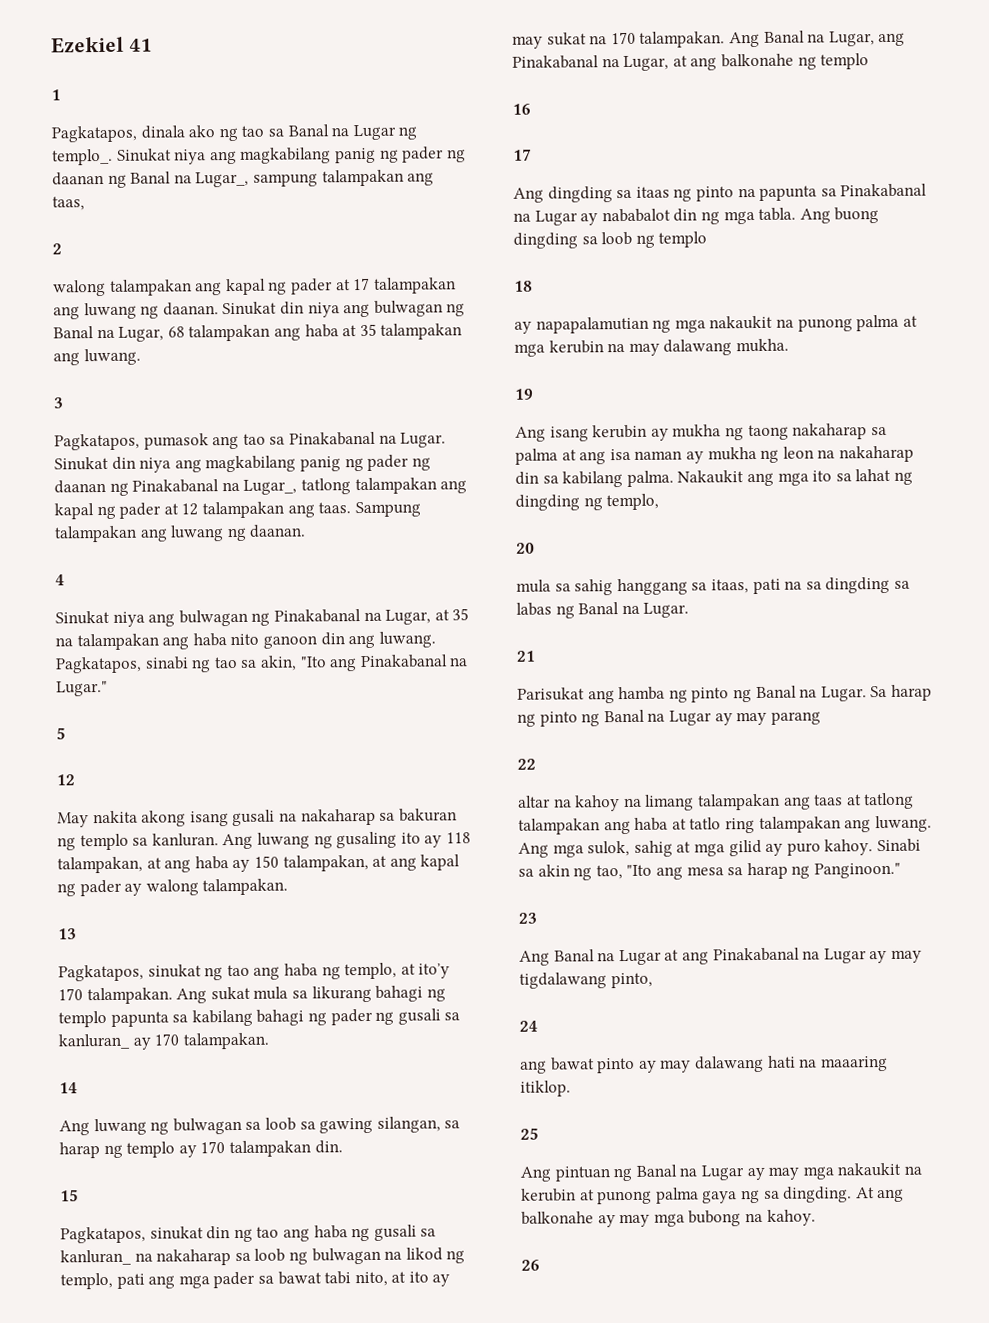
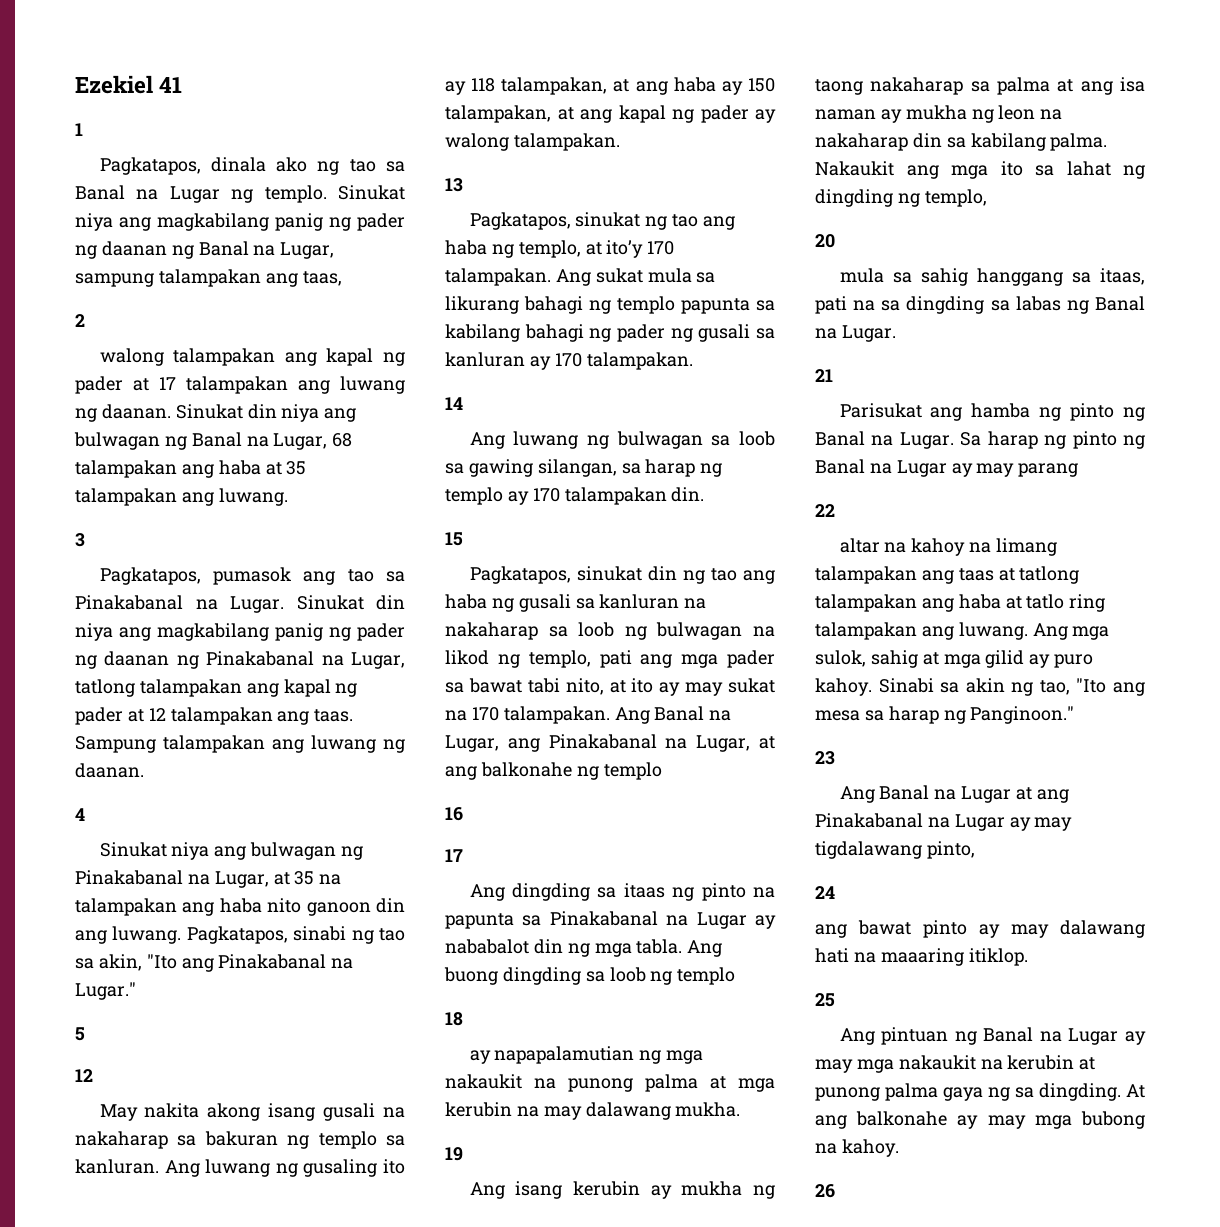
[52,148,113,166] templo_. -> [264,185,327,203] templo.
[195,171,250,188] Lugar_, -> [280,242,335,259] Lugar,
[243,479,298,495] Lugar_, -> [351,652,405,669] Lugar,
[58,1033,130,1050] kanluran_ -> [445,352,525,367] kanluran
[60,1249,132,1266] kanluran_ -> [599,594,680,609] kanluran

